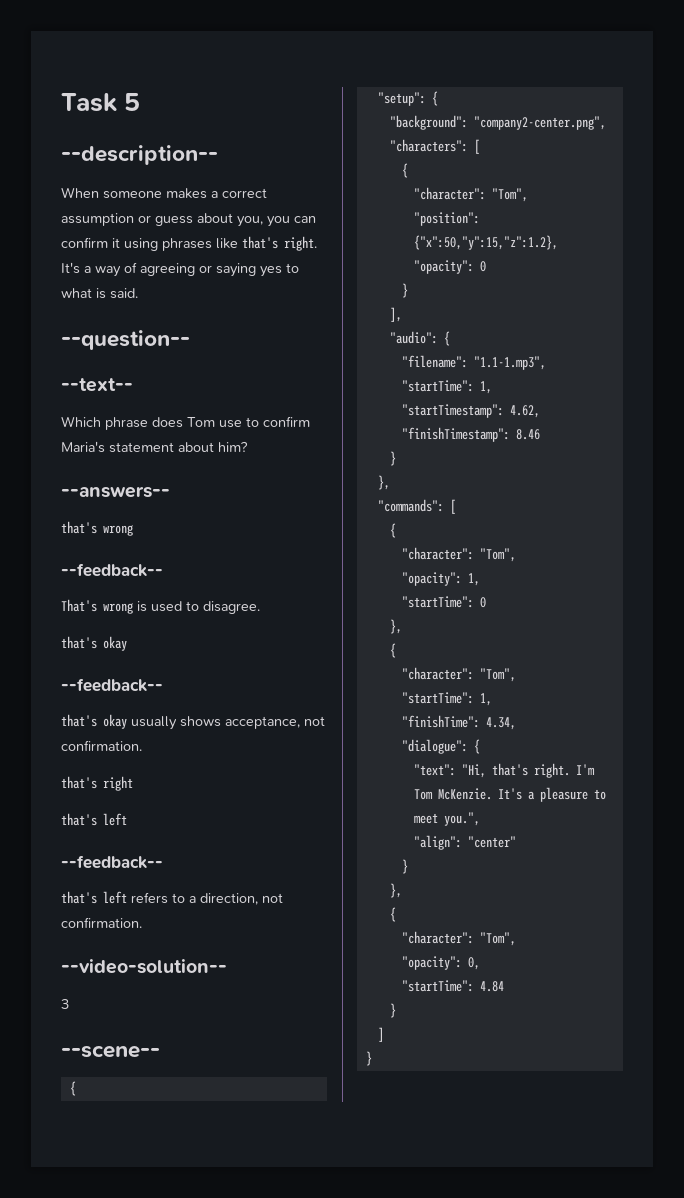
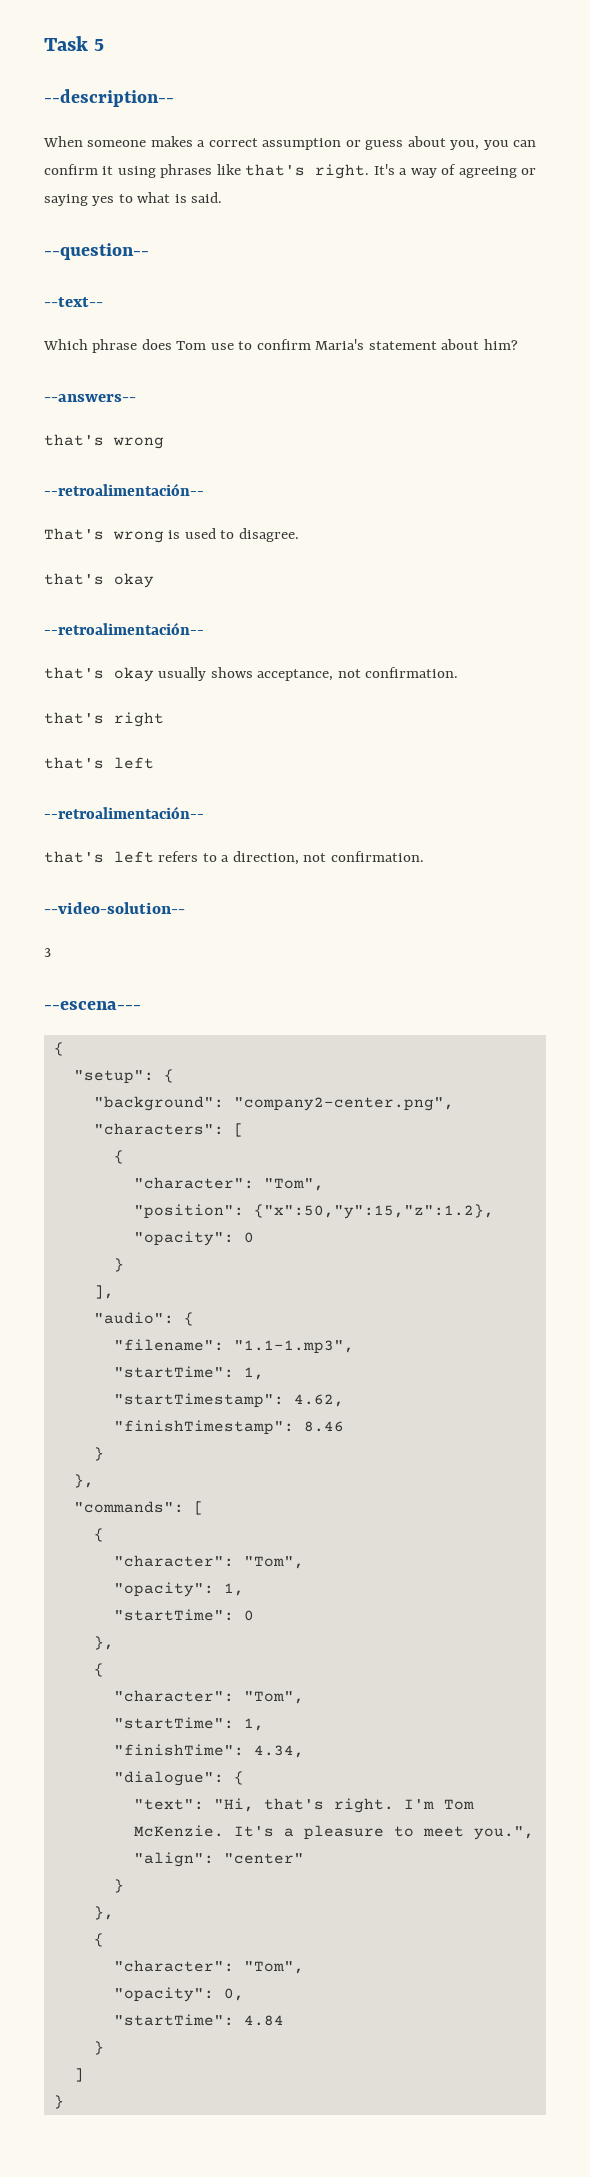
[61,563,163,577] --feedback-- -> [44,483,204,496] --retroalimentación--
[61,678,163,692] --feedback-- -> [44,622,204,635] --retroalimentación--
[61,855,163,869] --feedback-- -> [44,806,204,819] --retroalimentación--
[61,1046,160,1058] --scene-- -> [44,1001,141,1010] --escena---

